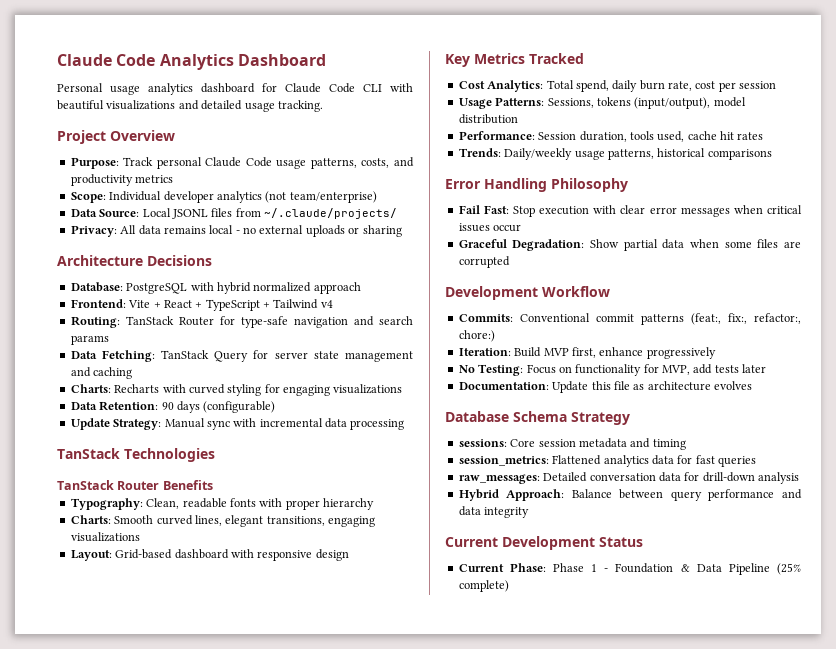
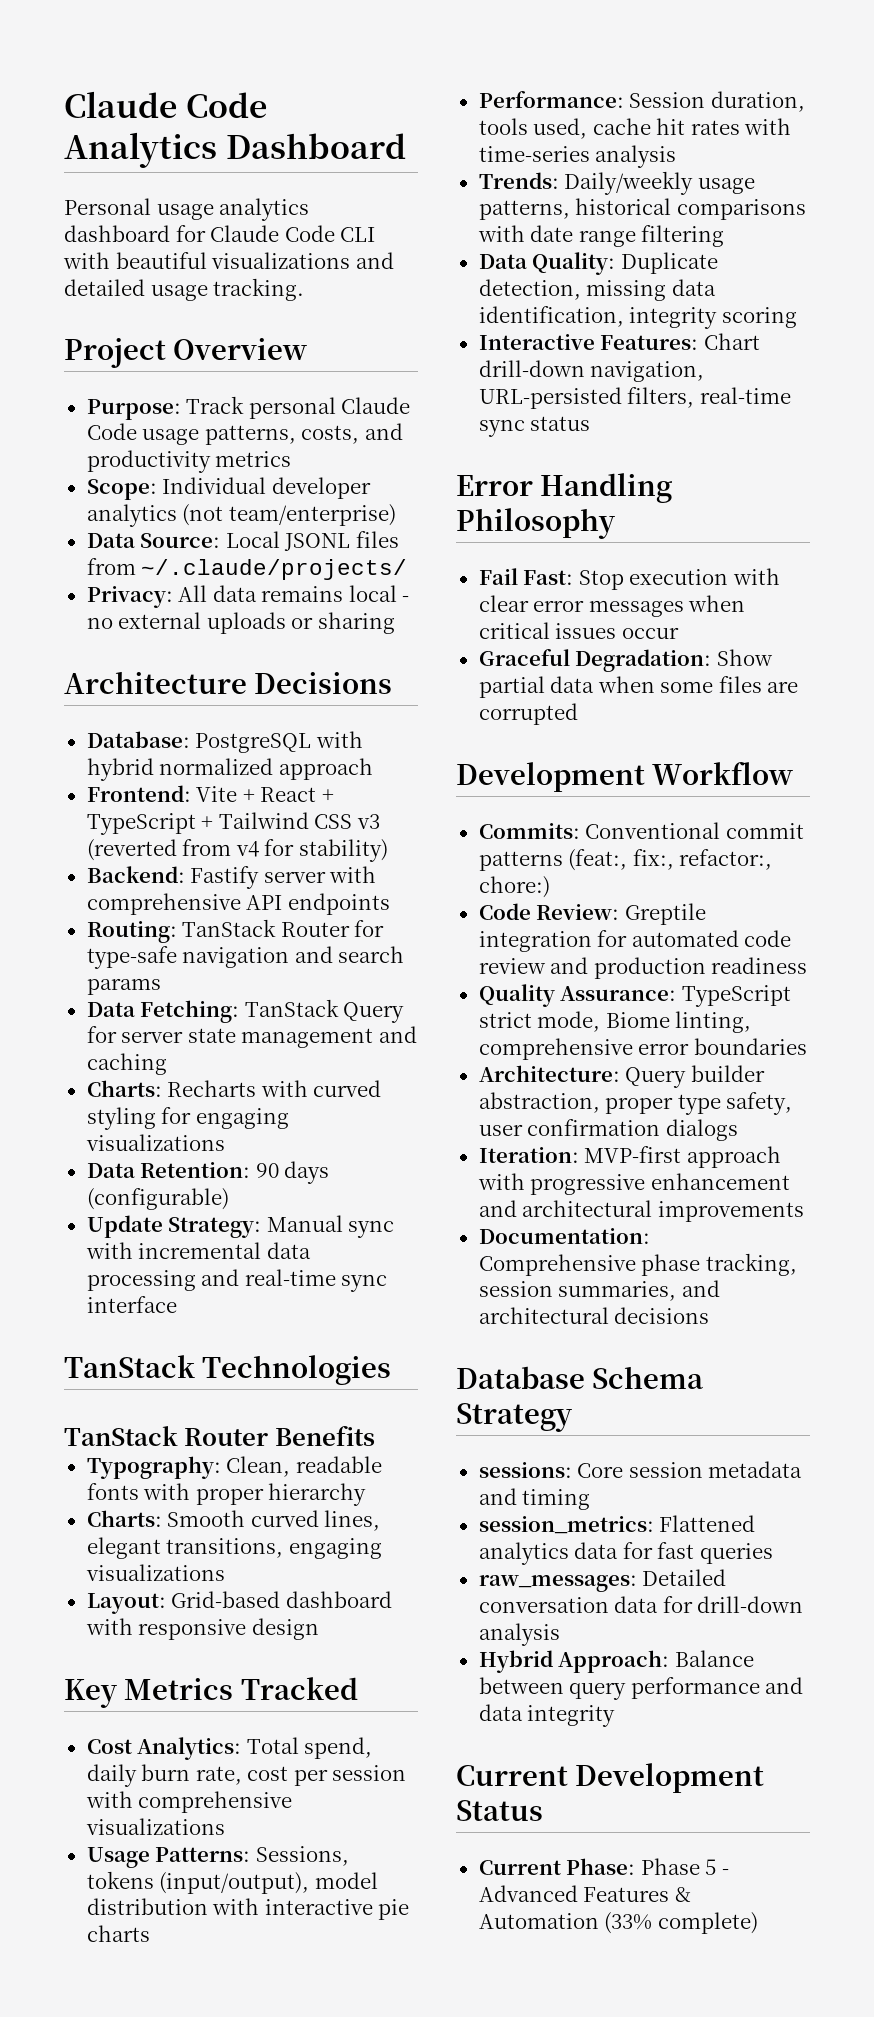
[320,300,333,308] v4 -> [314,814,380,829] [86,839,388,862] [86,866,377,889] [86,893,390,915] CSS v3 (reverted from v4 for stability) // Backend: Fastify server with comprehensive API endpoints
(405, 424) none -> [201,1269,388,1292] [86,1296,177,1313] and real-time sync interface
(777, 85) none -> [85,1791,293,1813] [85,1818,225,1835] with comprehensive visualizations
(518, 119) none -> [212,1898,410,1920] [86,1925,150,1942] with interactive pie charts
(764, 136) none -> [744,118,792,135] [478,145,677,168] with time-series analysis
(772, 154) none -> [477,225,725,247] [478,252,718,275] [478,279,716,301] [478,306,797,329] [478,333,760,350] [478,360,705,382] [478,387,791,409] [478,416,591,437] with date range filtering // Data Quality: Duplicate detection, missing data identification, integrity scoring // Interactive Features: Chart drill-down navigation, URL-persisted filters, real-time sync status
[458,347,716,359] [458,364,767,376] [458,381,752,393] Iteration: Build MVP first, enhance progressively // No Testing: Focus on functionality for MVP, add tests later // Documentation: Update this file as architecture evolves -> [478,903,706,925] [478,930,792,952] [478,957,808,979] [478,984,791,1007] [478,1011,752,1033] [478,1038,807,1060] [478,1065,765,1088] [478,1092,793,1115] [478,1119,738,1141] [478,1146,781,1168] [477,1173,790,1195] [478,1200,804,1222] [478,1228,650,1244] [478,1253,797,1276] [478,1280,720,1301] [478,1307,710,1324] Code Review: Greptile integration for automated code review and production readiness // Quality Assurance: TypeScript strict mode, Biome linting, comprehensive error boundaries // Architecture: Query builder abstraction, proper type safety, user confirmation dialogs // Iteration: MVP-first approach with progressive enhancement and architectural improvements // Documentation: Comprehensive phase tracking, session summaries, and architectural decisions
[591,563,801,575] 1 - Foundation & Data Pipeline (25% -> [705,1859,729,1875] [478,1885,691,1902] [478,1912,653,1934] 5 - Advanced Features & Automation (33%

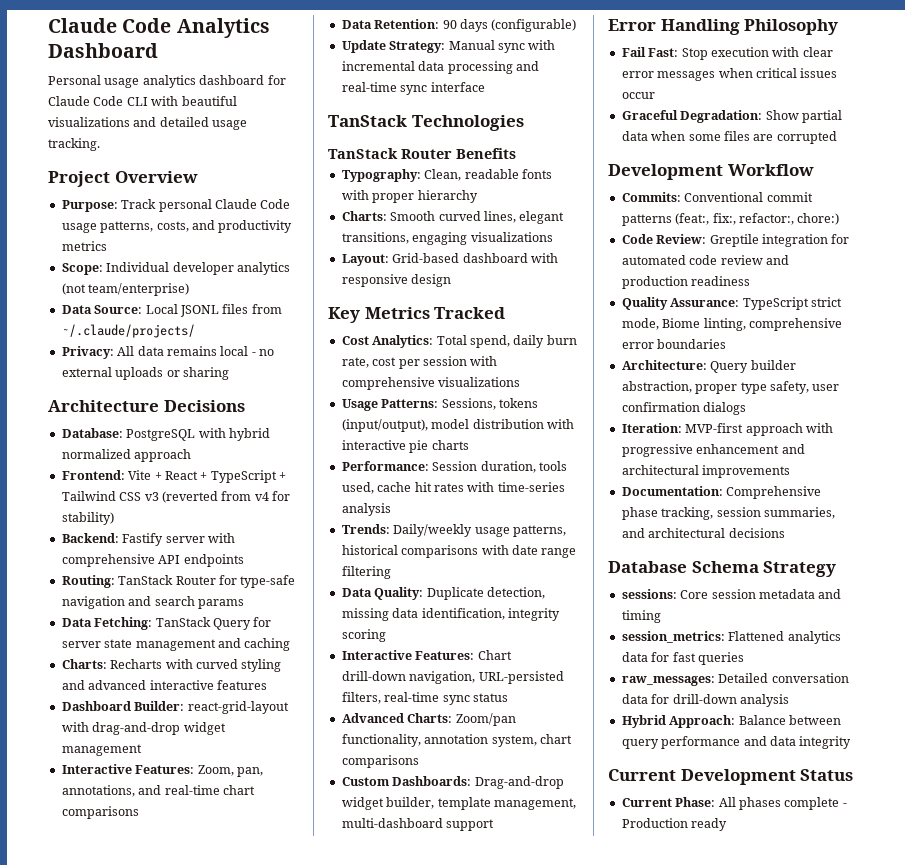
[161,1107,289,1129] [85,1134,225,1151] for engaging visualizations -> [61,680,267,690] [61,701,289,714] [61,722,226,735] [61,744,142,756] [61,764,263,777] [61,785,255,797] [61,806,139,819] and advanced interactive features // Dashboard Builder: react-grid-layout with drag-and-drop widget management // Interactive Features: Zoom, pan, annotations, and real-time chart comparisons
(591, 423) none -> [341,713,516,726] [341,734,572,747] [341,755,419,768] [341,776,564,789] [341,797,576,810] [341,818,495,831] // Advanced Charts: Zoom/pan functionality, annotation system, chart comparisons // Custom Dashboards: Drag-and-drop widget builder, template management, multi-dashboard support
[640,1858,729,1875] [478,1885,691,1902] [478,1912,758,1934] Phase 5 - Advanced Features & Automation (33% complete) -> [718,797,847,810] [621,818,728,831] All phases complete - Production ready

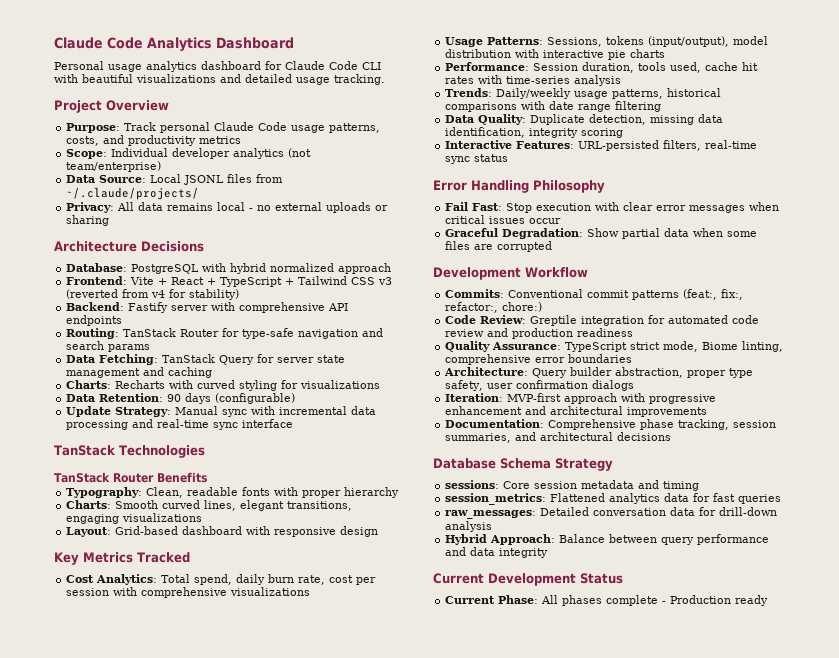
[61,680,267,690] [61,701,289,714] [61,722,226,735] [61,744,142,756] [61,764,263,777] [61,785,255,797] [61,806,139,819] and advanced interactive features // Dashboard Builder: react-grid-layout with drag-and-drop widget management // Interactive Features: Zoom, pan, annotations, and real-time chart comparisons -> [281,380,381,389] for visualizations
[477,650,512,660] [341,671,476,684] Chart drill-down navigation, -> (575, 145) none
[341,713,516,726] [341,734,572,747] [341,755,419,768] [341,776,564,789] [341,797,576,810] [341,818,495,831] // Advanced Charts: Zoom/pan functionality, annotation system, chart comparisons // Custom Dashboards: Drag-and-drop widget builder, template management, multi-dashboard support -> (509, 158) none

